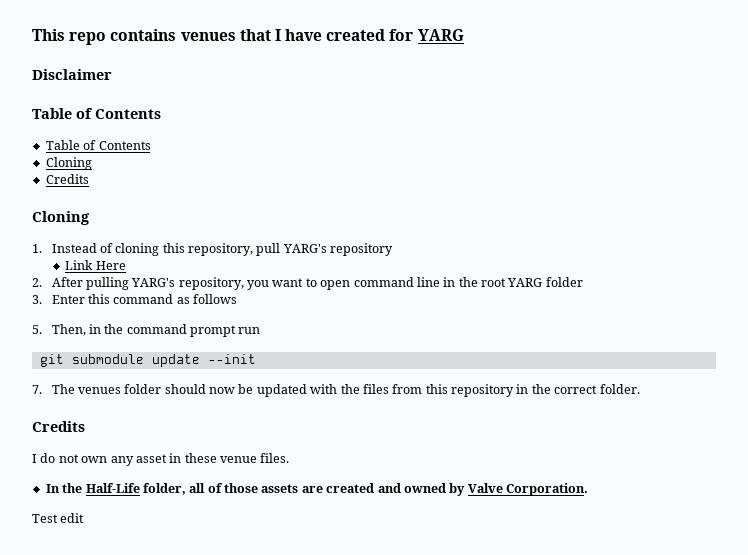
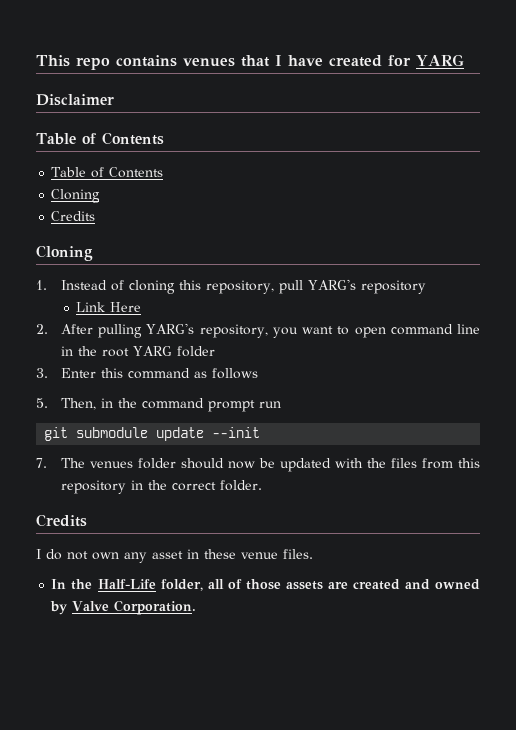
[32,513,85,523] // Test edit -> (197, 607) none

